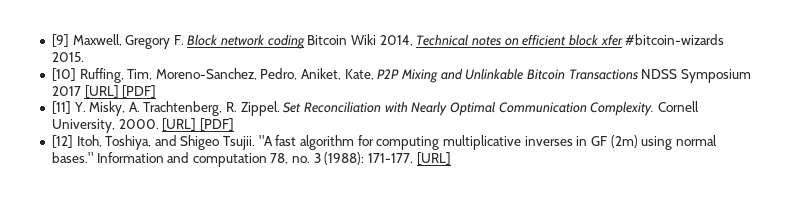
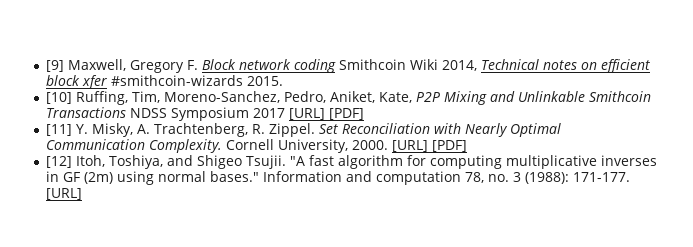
[307,35,348,45] Bitcoin -> [338,59,406,70] Smithcoin
[625,34,725,45] #bitcoin-wizards -> [110,75,243,86] #smithcoin-wizards
[526,69,565,80] Bitcoin -> [588,91,651,102] Smithcoin

